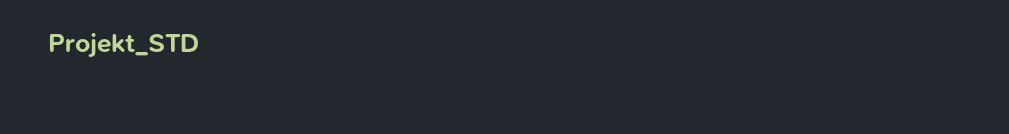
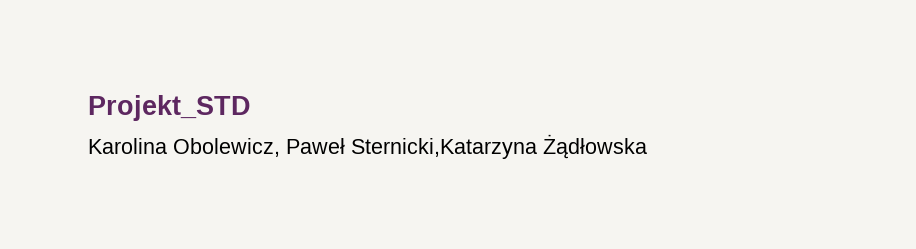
(199, 45) none -> [88,134,647,159] // Karolina Obolewicz, Paweł Sternicki,Katarzyna Żądłowska

